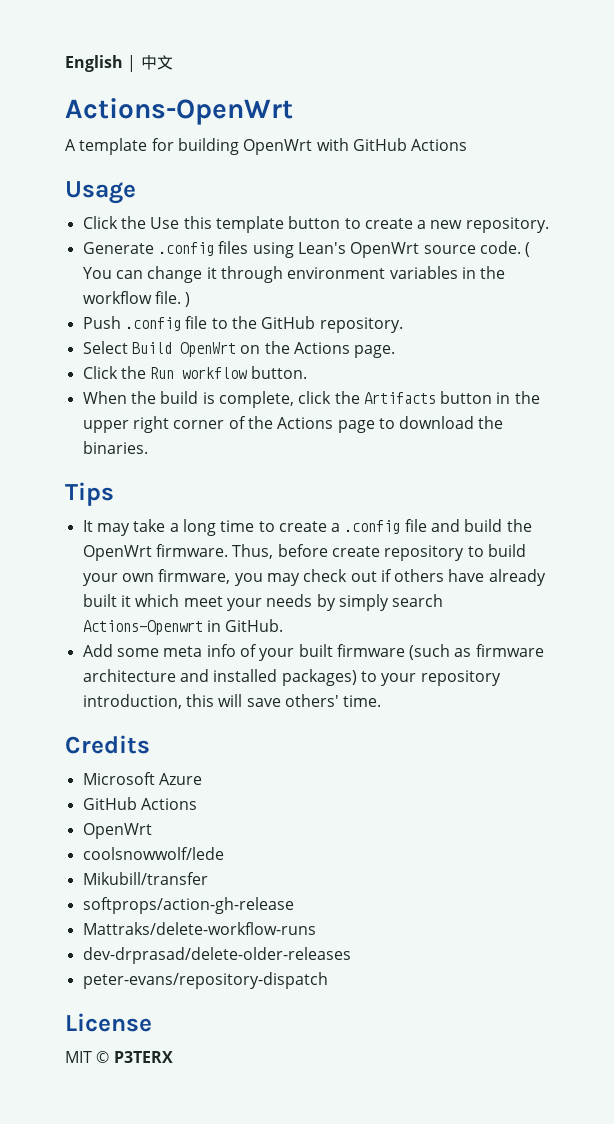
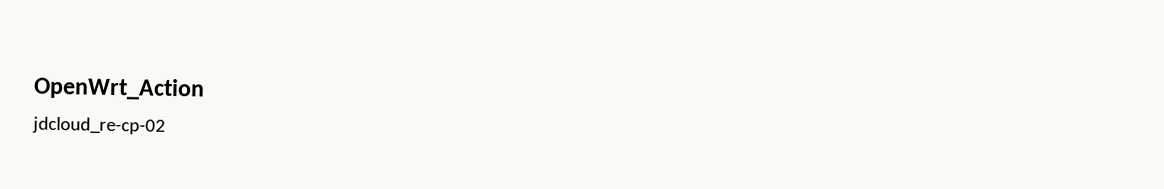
[65,55,173,72] [65,98,293,125] [65,138,468,155] [65,181,136,204] [82,216,549,233] [82,241,531,258] [82,266,506,283] [82,291,191,307] [82,316,403,333] [82,341,396,358] [82,366,307,379] [82,391,540,408] [82,416,504,433] [82,441,148,454] [65,482,114,506] [82,519,532,536] [82,544,526,561] [82,569,546,586] [82,594,444,611] [82,619,284,635] [82,644,544,661] [82,669,501,686] [82,694,382,709] [65,735,150,754] [82,772,202,785] [82,797,197,810] [82,823,152,839] [82,847,224,860] [82,872,208,885] [82,897,294,914] [82,922,316,935] [82,947,351,964] [82,972,328,989] [65,1013,152,1032] [65,1051,173,1063] English | 中文 // Actions-OpenWrt // A template for building OpenWrt with GitHub Actions // Usage // Click the Use this template button to create a new repository. // Generate .config files using Lean's OpenWrt source code. ( You can change it through environment variables in the workflow file. ) // Push .config file to the GitHub repository. // Select Build OpenWrt on the Actions page. // Click the Run workflow button. // When the build is complete, click the Artifacts button in the upper right corner of the Actions page to download the binaries. // Tips // It may take a long time to create a .config file and build the OpenWrt firmware. Thus, before create repository to build your own firmware, you may check out if others have already built it which meet your needs by simply search Actions-Openwrt in GitHub. // Add some meta info of your built firmware (such as firmware architecture and installed packages) to your repository introduction, this will save others' time. // Credits // Microsoft Azure // GitHub Actions // OpenWrt // coolsnowwolf/lede // Mikubill/transfer // softprops/action-gh-release // Mattraks/delete-workflow-runs // dev-drprasad/delete-older-releases // peter-evans/repository-dispatch // License // MIT © P3TERX -> [33,76,205,101] [32,116,166,135] OpenWrt_Action // jdcloud_re-cp-02

